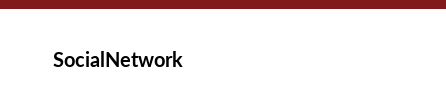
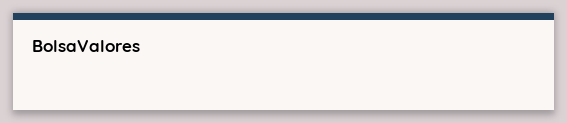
[53,51,183,67] SocialNetwork -> [32,40,140,52] BolsaValores

